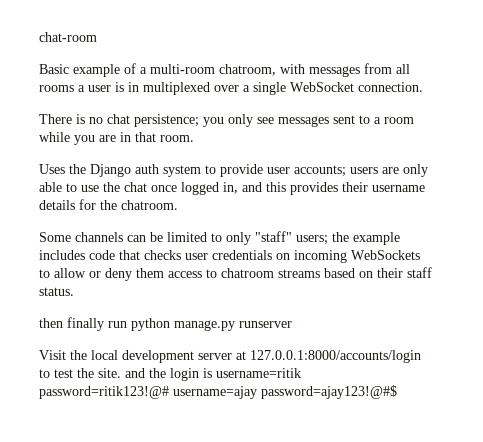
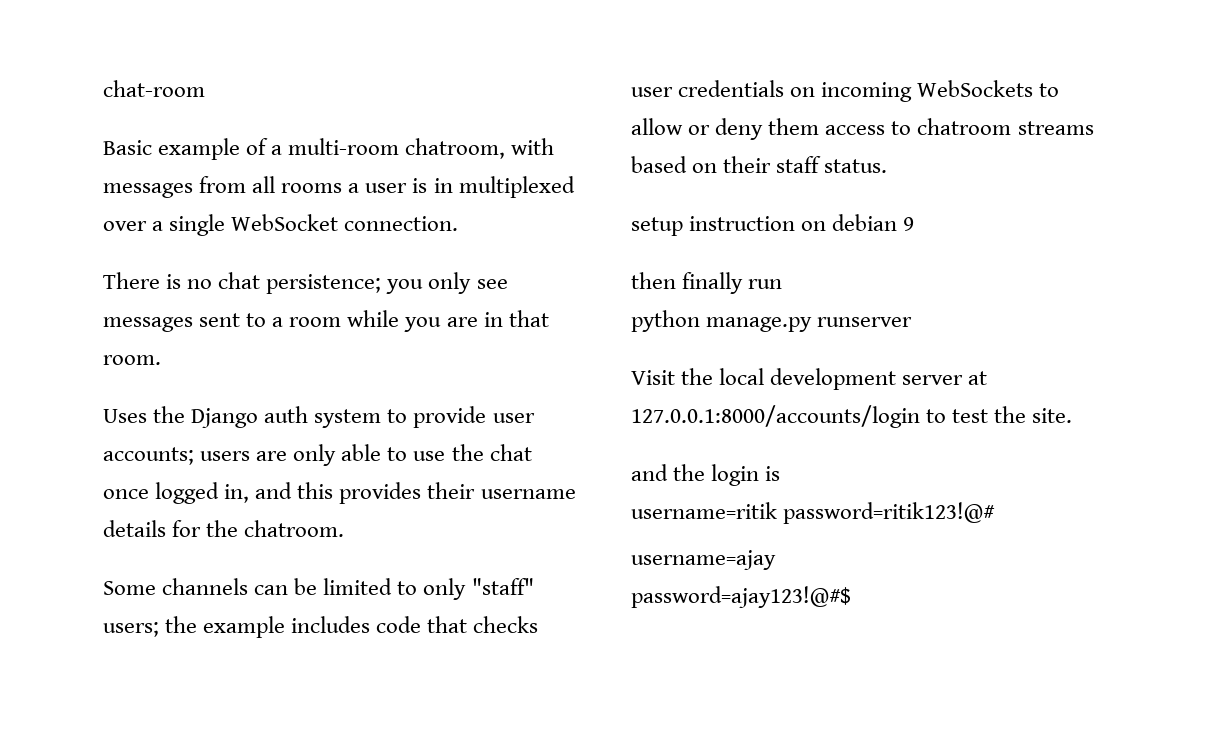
(74, 291) none -> [631,214,915,236] // setup instruction on debian 9
(127, 324) none -> (783, 284) //
(121, 373) none -> (1073, 415) //
(212, 373) none -> (781, 473) //
(169, 392) none -> (996, 513) //
(257, 392) none -> (776, 560) //

